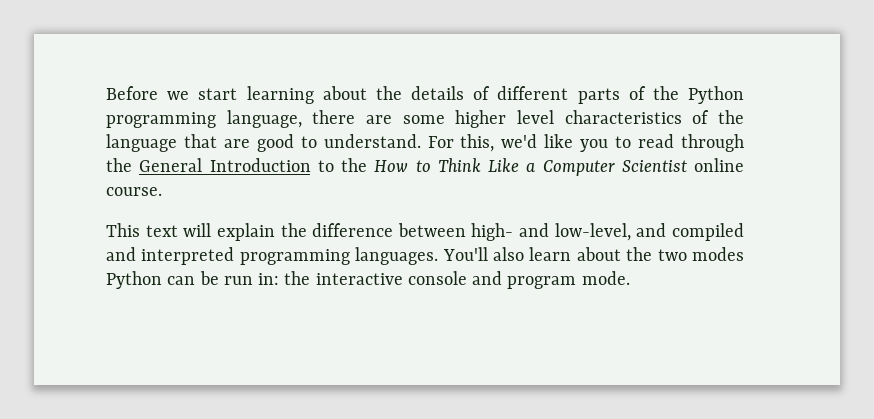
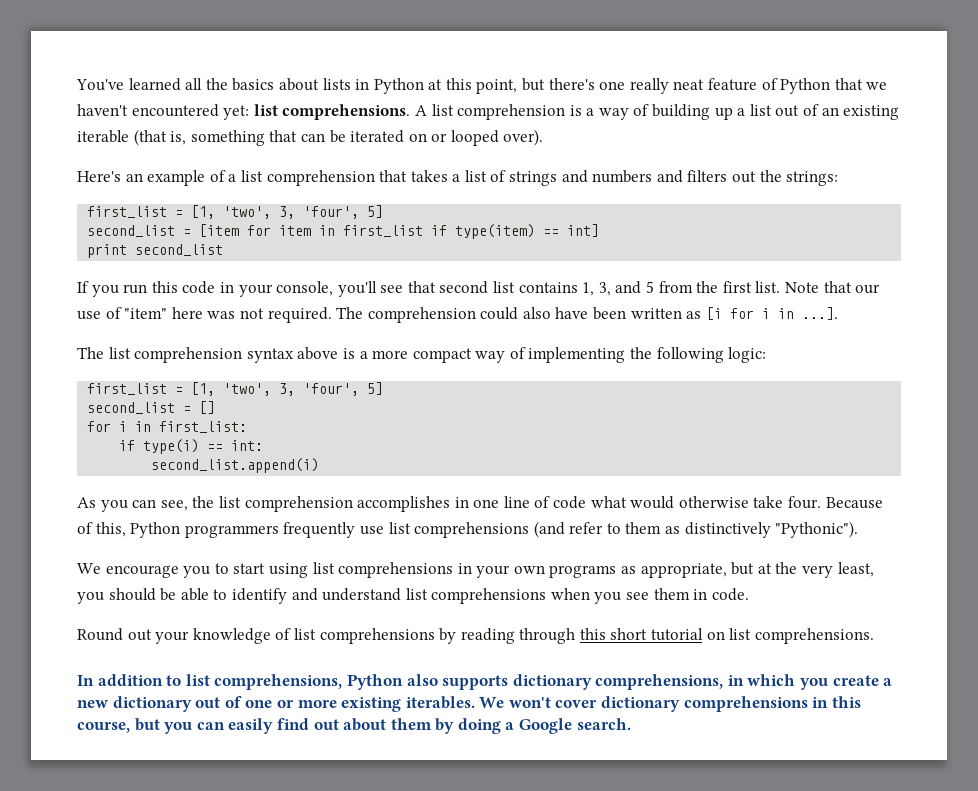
[106,86,744,104] [106,110,744,128] [106,134,744,152] [106,158,744,176] [106,187,162,196] [106,223,744,241] [106,247,744,265] [106,271,630,289] Before we start learning about the details of different parts of the Python programming language, there are some higher level characteristics of the language that are good to understand. For this, we'd like you to read through the General Introduction to the How to Think Like a Computer Scientist online course. // This text will explain the difference between high- and low-level, and compiled and interpreted programming languages. You'll also learn about the two modes Python can be run in: the interactive console and program mode. -> [76,78,888,94] [77,104,900,120] [77,129,544,146] [77,170,839,186] [87,205,384,219] [87,224,600,239] [87,244,224,258] [77,281,881,297] [77,307,838,323] [77,347,767,363] [87,382,384,396] [87,401,216,414] [87,421,248,433] [119,439,264,454] [151,458,320,473] [77,496,883,512] [77,521,859,538] [77,562,874,578] [77,588,749,604] [77,628,874,644] [77,674,893,690] [77,696,861,712] [77,718,631,734] You've learned all the basics about lists in Python at this point, but there's one really neat feature of Python that we haven't encountered yet: list comprehensions. A list comprehension is a way of building up a list out of an existing iterable (that is, something that can be iterated on or looped over). // Here's an example of a list comprehension that takes a list of strings and numbers and filters out the strings: // first_list = [1, 'two', 3, 'four', 5] // second_list = [item for item in first_list if type(item) == int] // print second_list // If you run this code in your console, you'll see that second list contains 1, 3, and 5 from the first list. Note that our use of "item" here was not required. The comprehension could also have been written as [i for i in ...]. // The list comprehension syntax above is a more compact way of implementing the following logic: // first_list = [1, 'two', 3, 'four', 5] // second_list = [] // for i in first_list: // if type(i) == int: // second_list.append(i) // As you can see, the list comprehension accomplishes in one line of code what would otherwise take four. Because of this, Python programmers frequently use list comprehensions (and refer to them as distinctively "Pythonic"). // We encourage you to start using list comprehensions in your own programs as appropriate, but at the very least, you should be able to identify and understand list comprehensions when you see them in code. // Round out your knowledge of list comprehensions by reading through this short tutorial on list comprehensions. // In addition to list comprehensions, Python also supports dictionary comprehensions, in which you create a new dictionary out of one or more existing iterables. We won't cover dictionary comprehensions in this course, but you can easily find out about them by doing a Google search.

